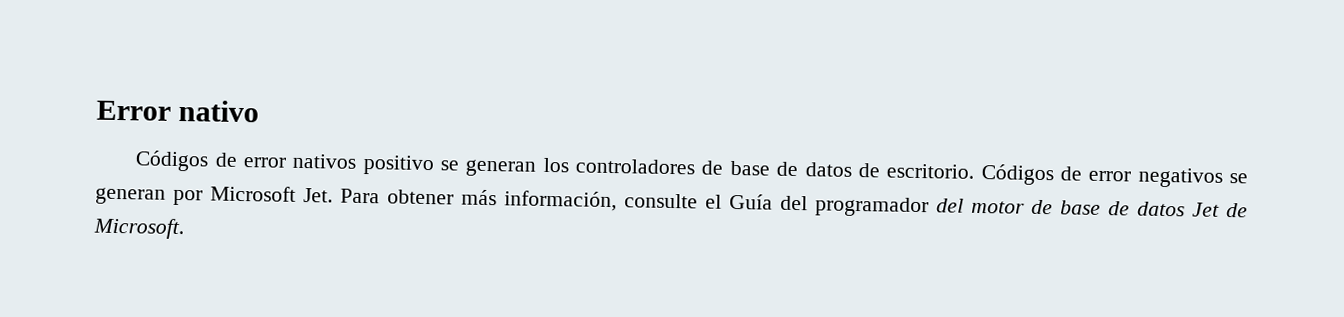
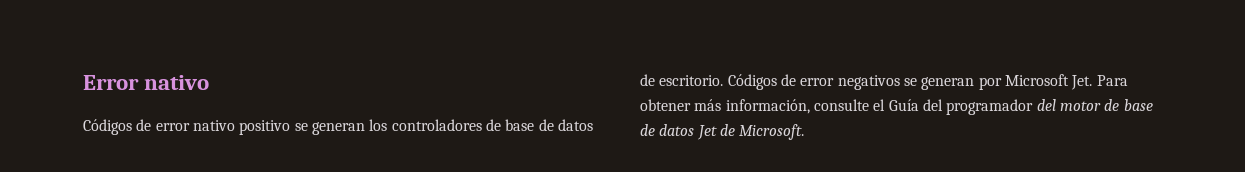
[292,153,358,169] nativos -> [192,120,235,131] nativo

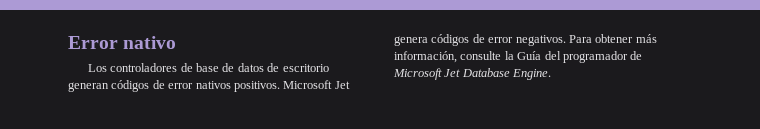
[83,119,388,135] Códigos de error nativo positivo se generan los -> [87,64,107,72] Los
[659,74,1093,90] escritorio. Códigos de error negativos se generan por Microsoft Jet. -> [282,64,329,72] [68,80,350,92] [394,34,566,46] escritorio generan códigos de error nativos positivos. Microsoft Jet genera códigos de error negativos.
[873,99,886,111] el -> [504,51,514,60] la
[1036,99,1153,111] [640,124,805,140] del motor de base de datos Jet de Microsoft. -> [630,51,643,60] [393,68,552,80] de Microsoft Jet Database Engine.

